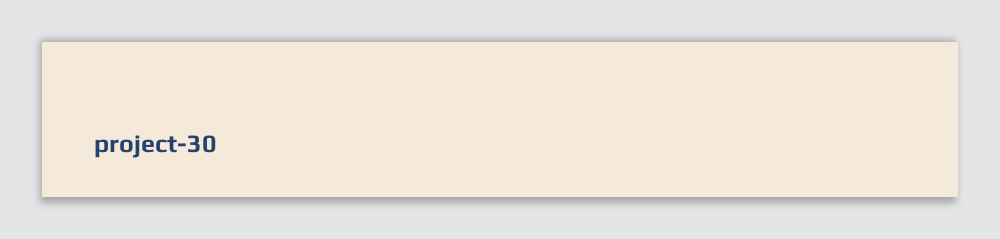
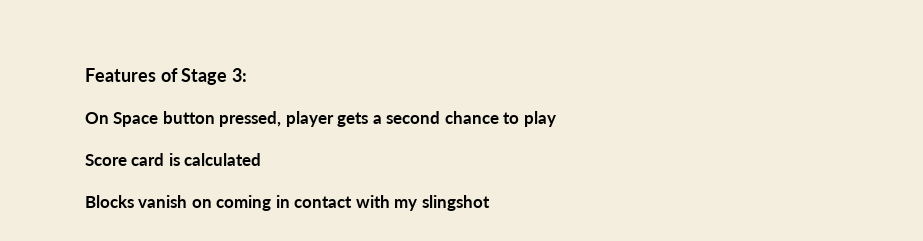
[94,135,217,158] project-30 -> [85,68,248,85] [85,111,556,127] [85,153,262,166] [85,195,490,211] Features of Stage 3: // On Space button pressed, player gets a second chance to play // Score card is calculated // Blocks vanish on coming in contact with my slingshot

